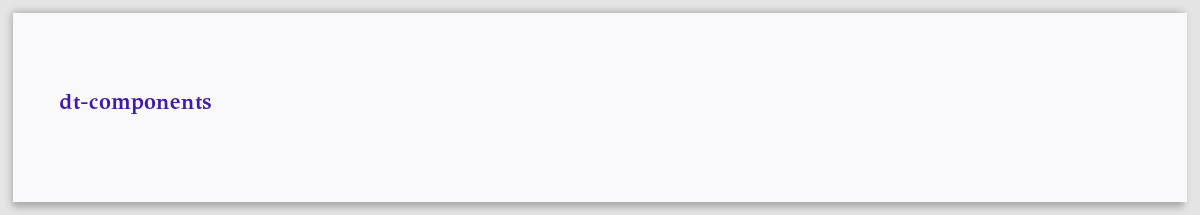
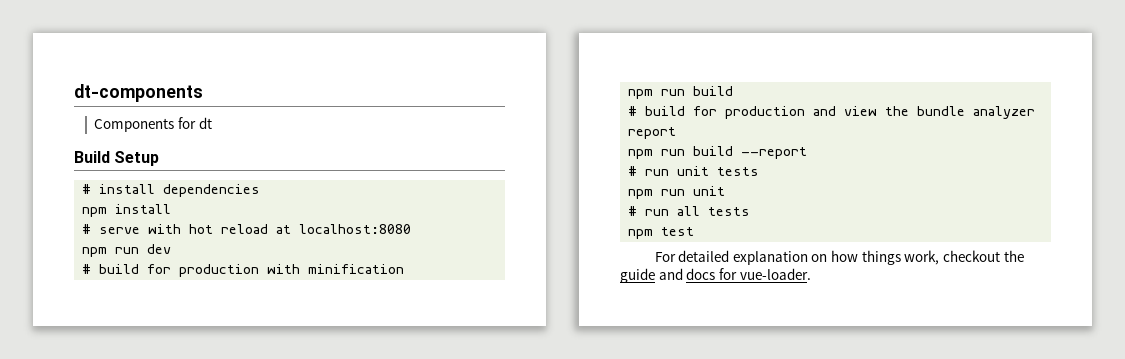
(211, 104) none -> [94,117,212,132] [74,151,160,166] [82,184,261,197] [82,204,172,217] [82,224,412,234] [82,244,172,257] [82,264,405,277] [628,86,734,99] [628,106,1036,119] [628,127,677,139] [628,146,808,159] [628,166,760,176] [628,186,726,199] [628,206,751,216] [628,227,695,239] [654,250,1024,265] [620,268,811,283] // Components for dt // Build Setup // # install dependencies // npm install // # serve with hot reload at localhost:8080 // npm run dev // # build for production with minification // npm run build // # build for production and view the bundle analyzer report // npm run build --report // # run unit tests // npm run unit // # run all tests // npm test // For detailed explanation on how things work, checkout the guide and docs for vue-loader.

